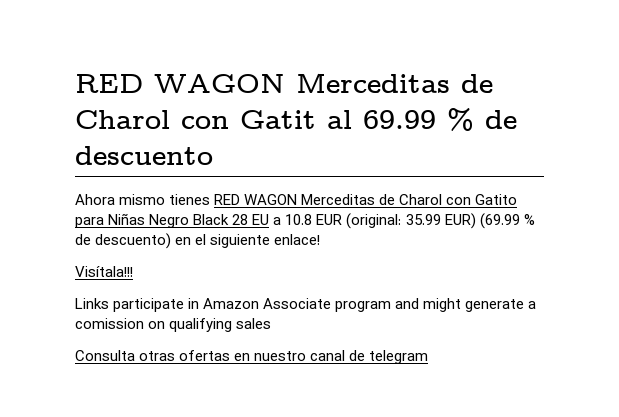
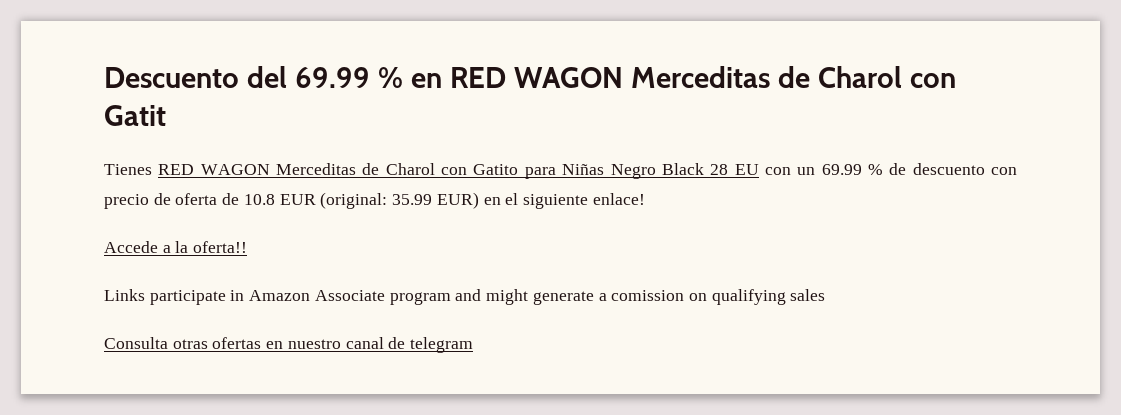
(75, 83) none -> [104,66,442,88] Descuento del 69.99 % en
[327,108,517,131] [75,146,213,165] [75,194,211,205] al 69.99 % de descuento // Ahora mismo tienes -> [104,164,152,175] // Tienes
[273,217,282,225] a -> [764,163,1018,175] [104,193,240,209] con un 69.99 % de descuento con precio de oferta de
[479,213,535,229] [75,233,172,249] (69.99 % de descuento) -> (479, 200) none
[75,266,133,277] Visítala!!! -> [104,241,248,253] Accede a la oferta!!

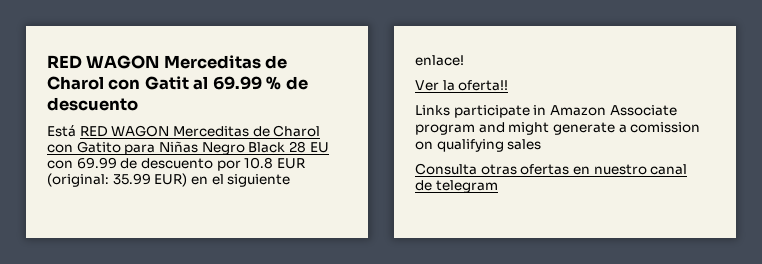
[104,66,442,88] Descuento del 69.99 % en -> (47, 62) none
[104,164,152,175] // Tienes -> [193,76,308,90] [47,97,138,111] [47,125,76,137] al 69.99 % de descuento // Está
[797,163,1018,175] [104,193,240,209] un 69.99 % de descuento con precio de oferta de -> [76,157,241,171] 69.99 de descuento por
[104,241,171,253] Accede a -> [415,80,439,91] Ver

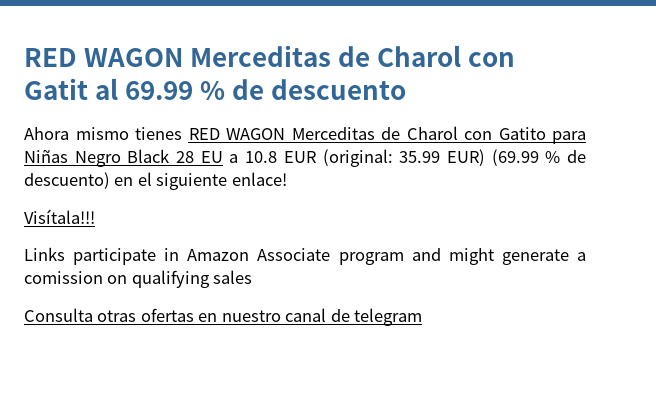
[47,125,76,137] Está -> [24,127,182,140] Ahora mismo tienes
[47,157,241,171] con 69.99 de descuento por -> [229,154,239,163] a
(188, 180) none -> [491,149,587,166] [24,172,110,189] (69.99 % de descuento)
[415,80,509,91] Ver la oferta!! -> [24,209,95,224] Visítala!!!

